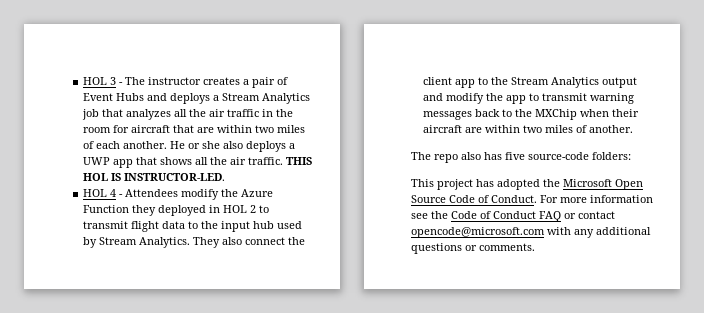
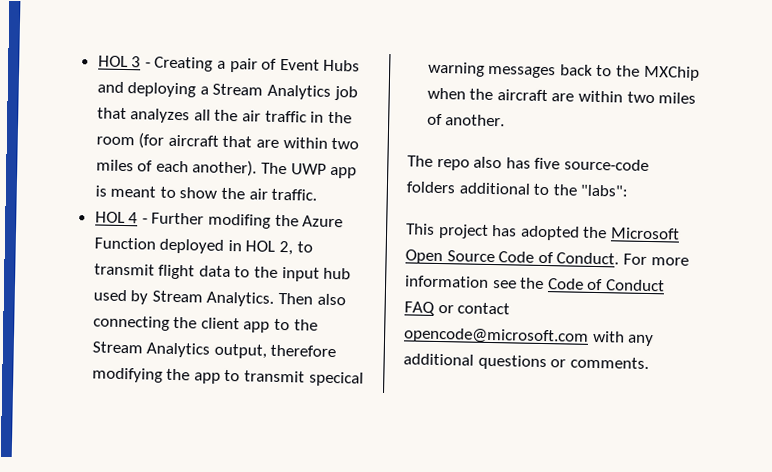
[125,77,241,85] The instructor creates -> [154,56,214,72] Creating
[170,93,211,104] deploys -> [127,82,197,98] deploying
[113,125,130,133] for -> [138,132,165,149] (for
[123,141,296,152] [83,157,209,168] another. He or she also deploys a UWP app that shows all -> [192,159,358,179] [94,185,218,199] another). The UWP app is meant to show
[286,157,313,165] [83,173,226,181] THIS HOL IS INSTRUCTOR-LED. -> (318, 194) none
[125,189,220,200] Attendees modify -> [151,212,272,229] Further modifing
[132,205,157,216] they -> (156, 243) none
[250,205,257,213] 2 -> [279,240,294,256] 2,
[193,237,286,248] They also connect -> [278,292,346,306] [92,315,170,331] Then also connecting
[602,77,638,88] [423,93,485,104] output and modify -> [213,343,337,359] [91,367,163,383] output, therefore modifying
(588, 97) none -> [308,371,364,387] specical
[612,109,640,117] their -> [469,88,494,101] the
[592,152,631,160] folders: -> [406,181,630,197] folders additional to the "labs":

